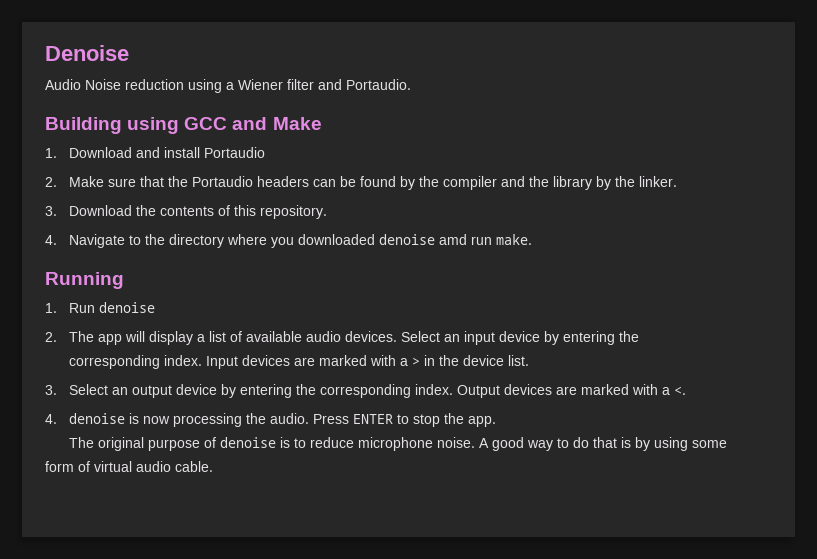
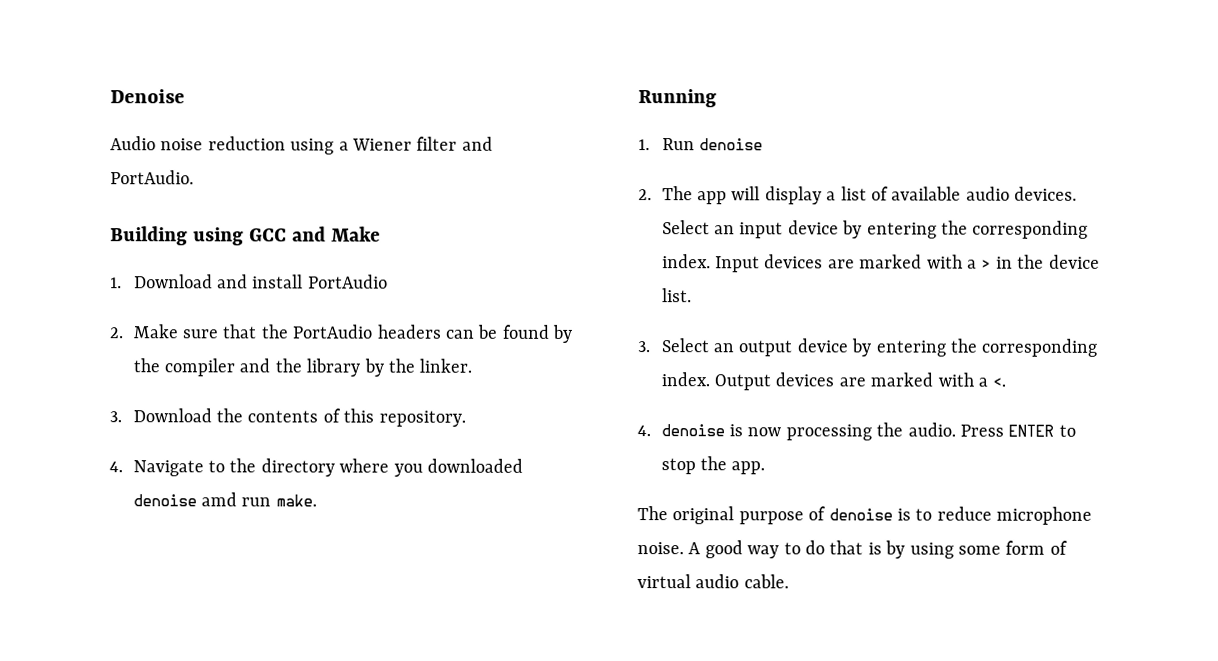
[85,79,121,90] Noise -> [160,138,204,151] noise
[346,79,411,90] Portaudio. -> [110,170,194,185] PortAudio.
[204,147,266,158] Portaudio -> [307,274,388,289] PortAudio
[192,176,254,187] Portaudio -> [292,324,374,339] PortAudio

